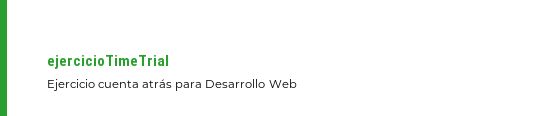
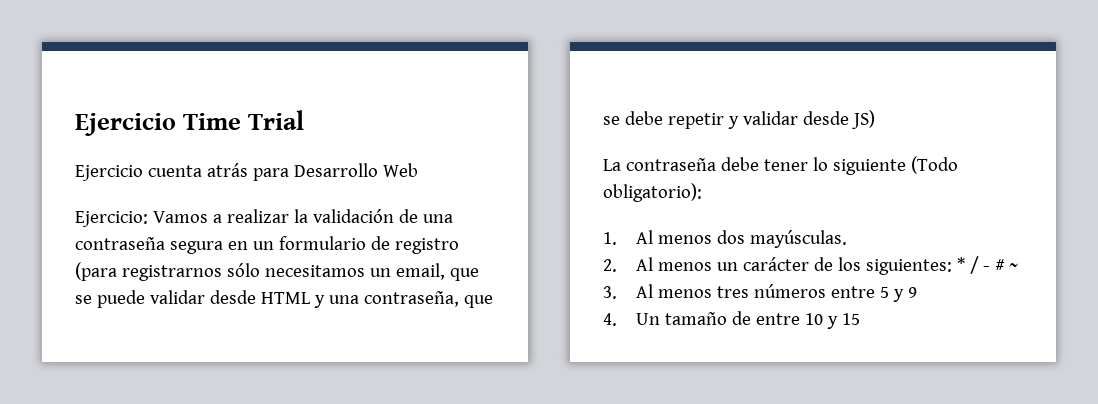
[47,55,169,69] ejercicioTimeTrial -> [75,110,305,136] Ejercicio Time Trial
(297, 83) none -> [75,209,453,227] [75,236,459,254] [75,262,479,281] [75,290,493,308] [603,110,875,129] [603,156,958,175] [603,183,702,202] [603,230,847,248] [603,256,1019,275] [603,284,917,302] [603,311,860,329] // Ejercicio: Vamos a realizar la validación de una contraseña segura en un formulario de registro (para registrarnos sólo necesitamos un email, que se puede validar desde HTML y una contraseña, que se debe repetir y validar desde JS) // La contraseña debe tener lo siguiente (Todo obligatorio): // 1. Al menos dos mayúsculas. // 2. Al menos un carácter de los siguientes: * / - # ~ // 3. Al menos tres números entre 5 y 9 // 4. Un tamaño de entre 10 y 15

